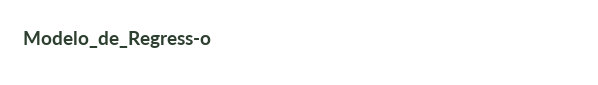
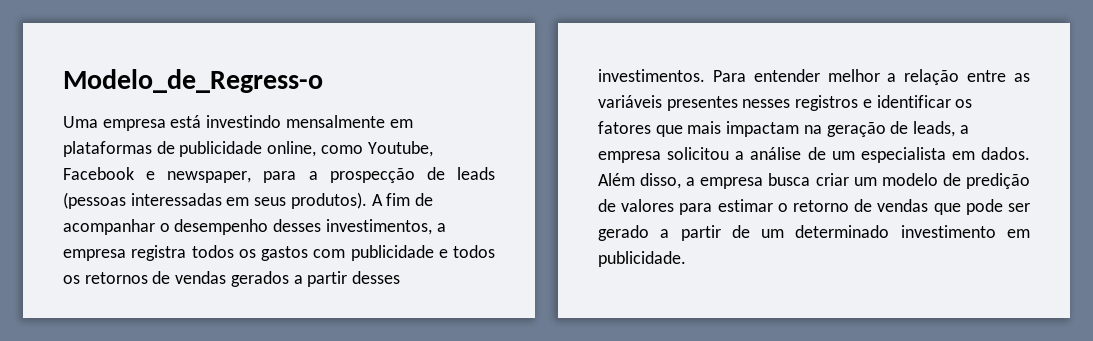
(211, 39) none -> [63,115,413,131] [63,141,433,157] [63,167,496,183] [63,192,434,209] [63,219,446,235] [63,245,495,261] [63,271,401,287] [598,69,1030,85] [598,95,973,111] [598,121,969,137] [598,147,1030,163] [598,173,1030,189] [598,199,1030,215] [598,225,1030,241] [598,251,686,267] // Uma empresa está investindo mensalmente em plataformas de publicidade online, como Youtube, Facebook e newspaper, para a prospecção de leads (pessoas interessadas em seus produtos). A fim de acompanhar o desempenho desses investimentos, a empresa registra todos os gastos com publicidade e todos os retornos de vendas gerados a partir desses investimentos. Para entender melhor a relação entre as variáveis presentes nesses registros e identificar os fatores que mais impactam na geração de leads, a empresa solicitou a análise de um especialista em dados. Além disso, a empresa busca criar um modelo de predição de valores para estimar o retorno de vendas que pode ser gerado a partir de um determinado investimento em publicidade.

